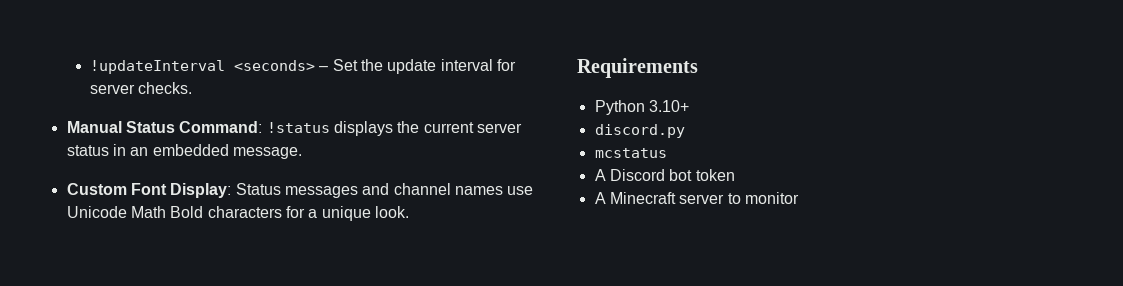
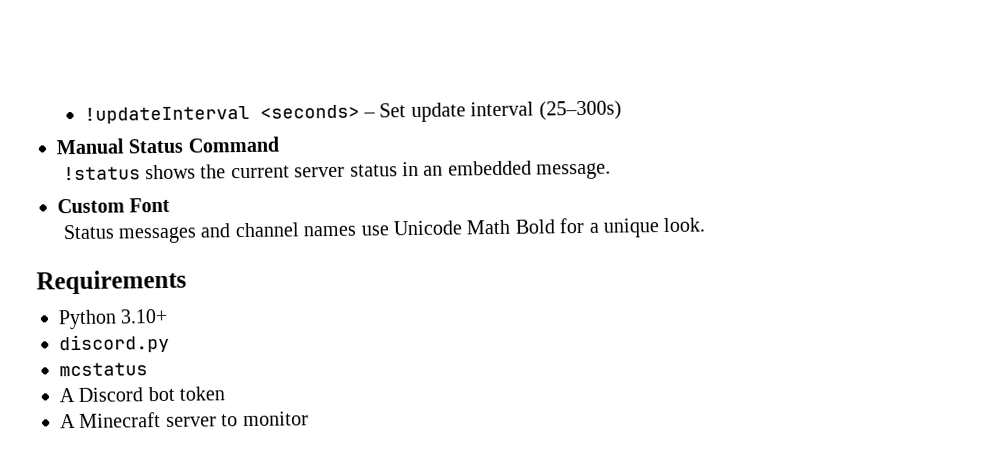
[360,59,383,71] the -> (407, 110) none
[496,59,516,71] [89,82,193,94] for server checks. -> [538,100,622,121] (25–300s)
[179,121,393,136] Command: !status displays -> [187,136,279,153] [62,164,197,181] Command // !status shows
[170,183,232,198] Display: -> (171, 205) //
[207,206,282,218] characters -> (555, 226) none

